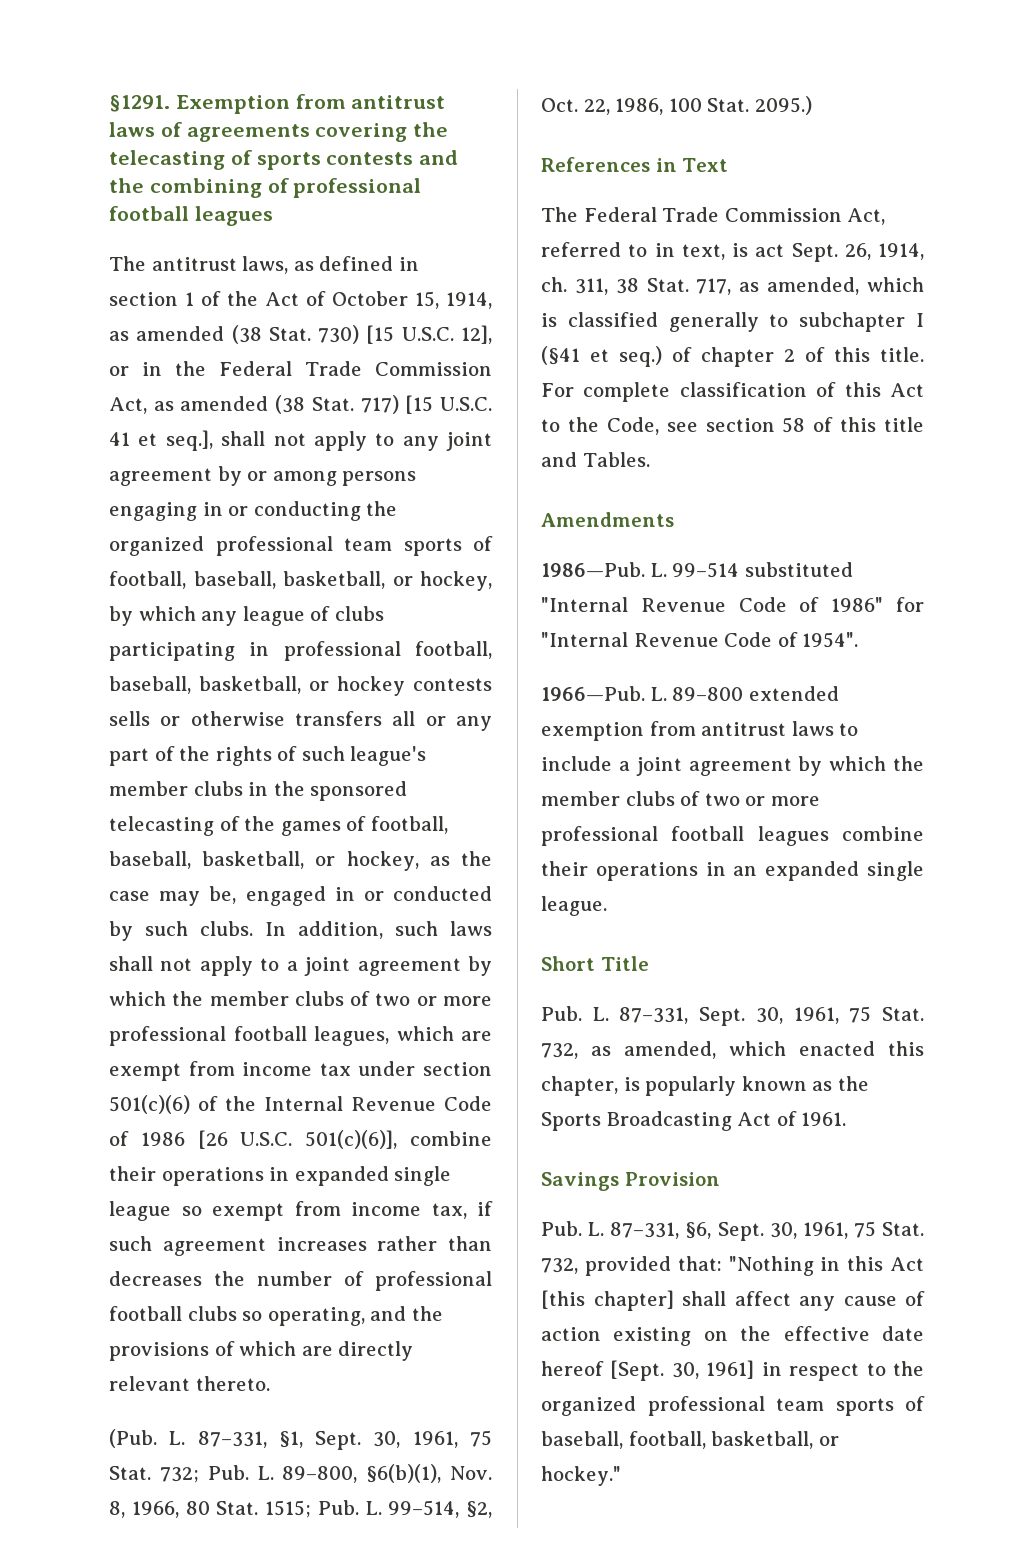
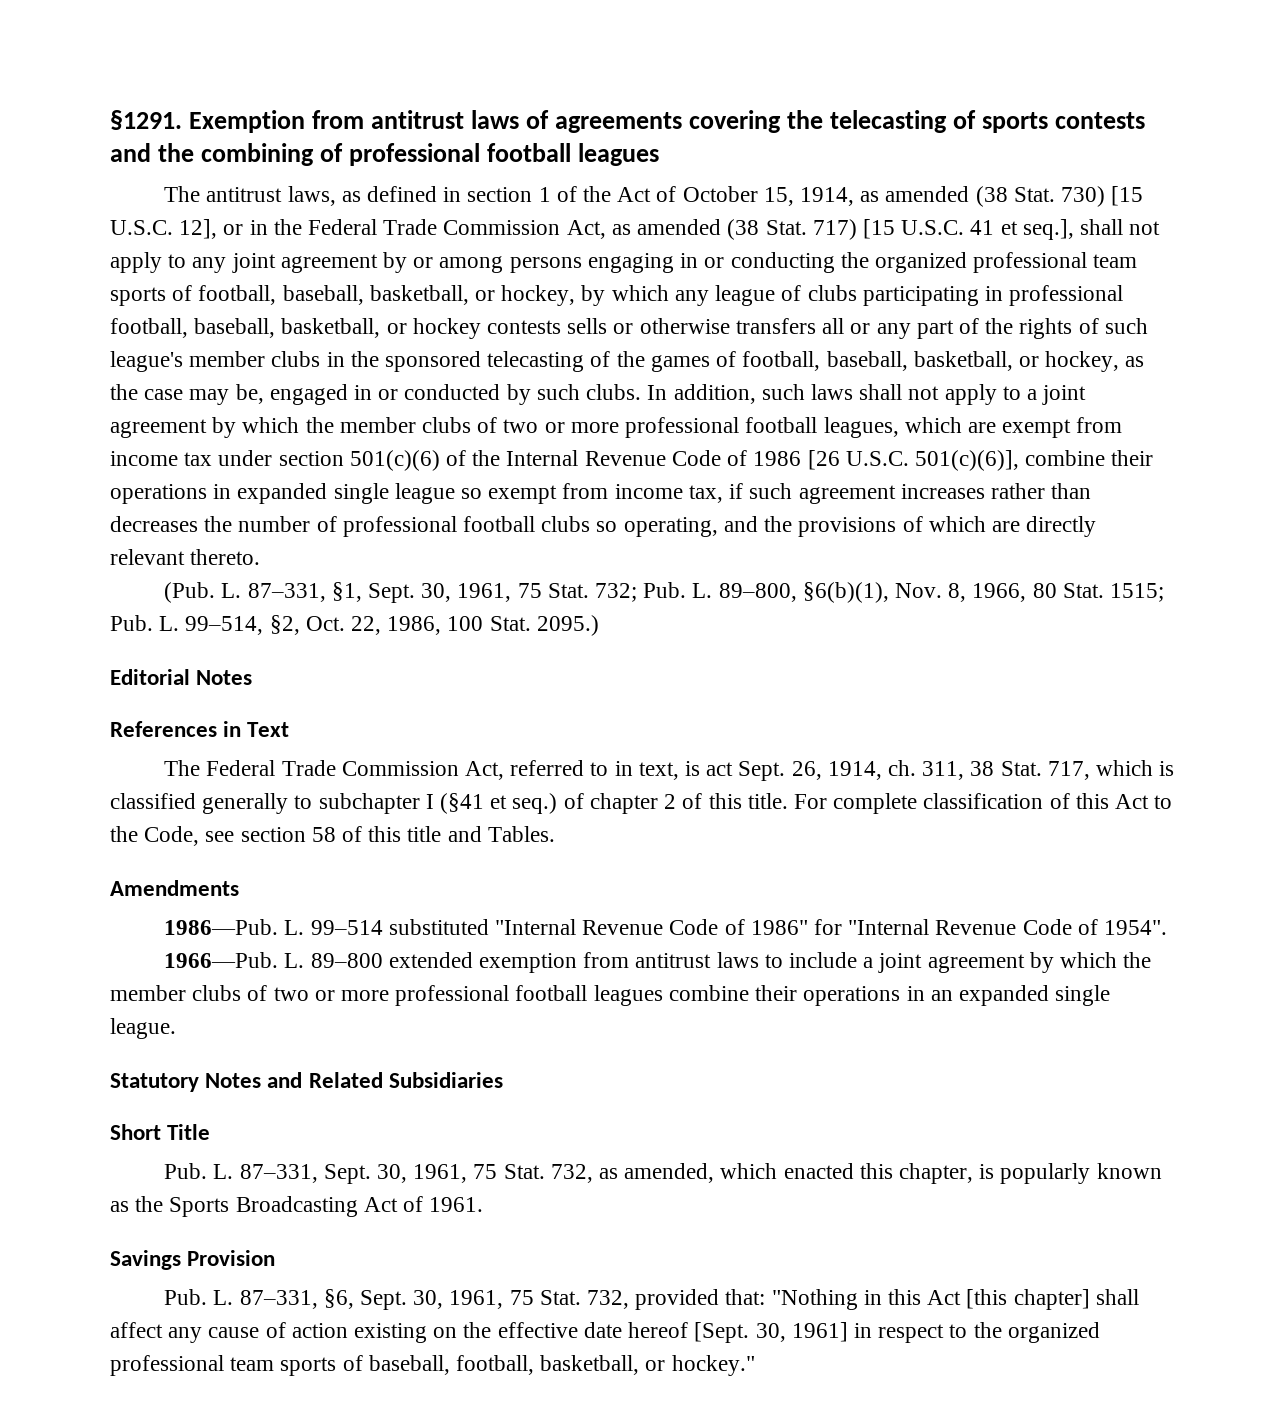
(812, 105) none -> [110,669,253,685] // Editorial Notes
[739,277,860,295] as amended, -> (1090, 770) none
(607, 906) none -> [110,1072,503,1092] // Statutory Notes and Related Subsidiaries

